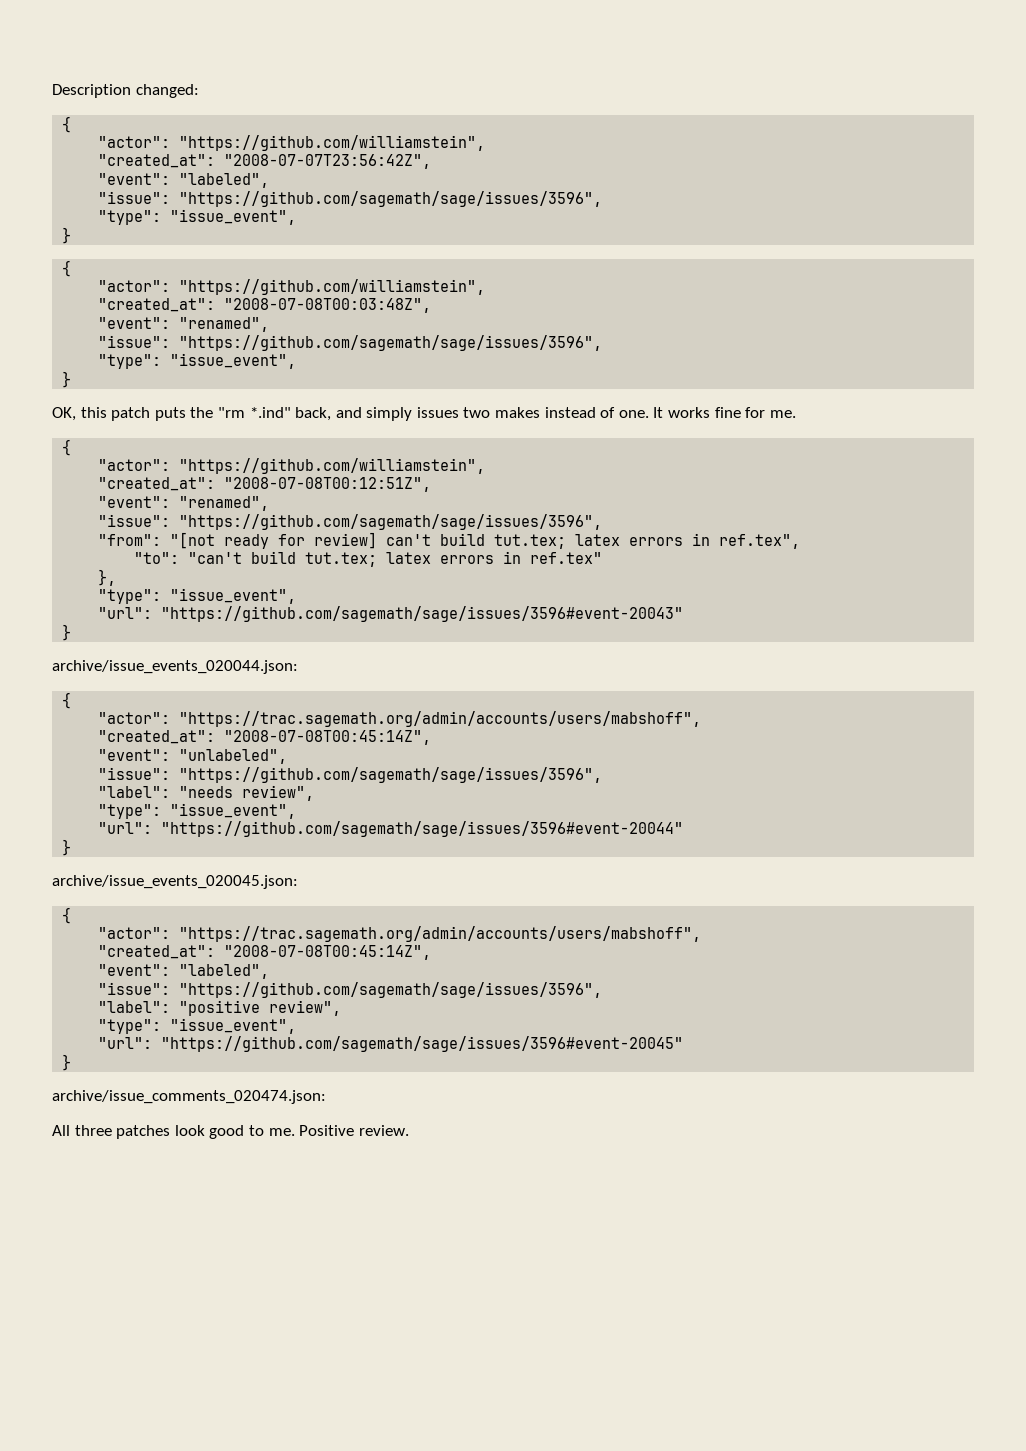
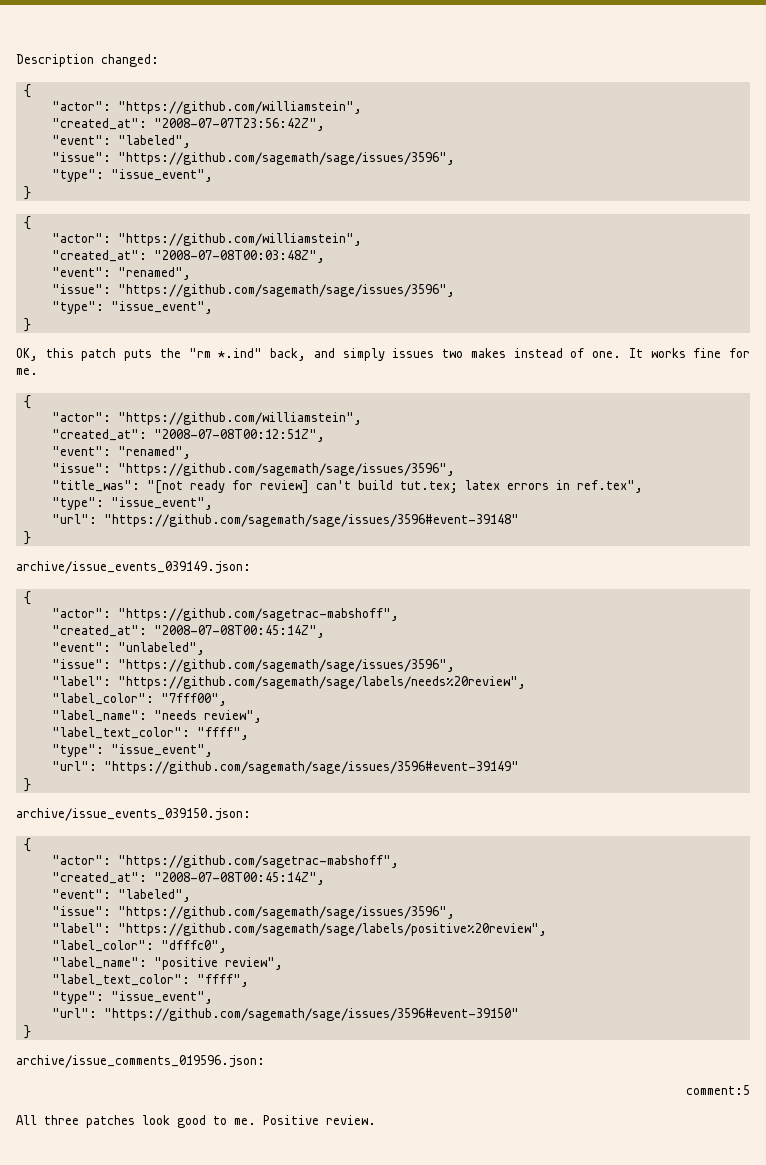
[98,534,162,546] "from": -> [51,480,140,492] "title_was":
[134,551,603,567] [98,569,117,586] [98,588,297,604] [98,606,684,622] [62,624,72,641] [52,660,298,674] [62,692,72,709] [98,711,702,727] // "to": "can't build tut.tex; latex errors in ref.tex" // }, // "type": "issue_event", // "url": "https://github.com/sagemath/sage/issues/3596#event-20043" // } // archive/issue_events_020044.json: // { // "actor": "https://trac.sagemath.org/admin/accounts/users/mabshoff", -> [51,497,213,510] [51,514,519,527] [23,531,31,545] [16,561,251,574] [23,591,31,605] [51,608,399,621] // "type": "issue_event", // "url": "https://github.com/sagemath/sage/issues/3596#event-39148" // } // archive/issue_events_039149.json: // { // "actor": "https://github.com/sagetrac-mabshoff",
(171, 792) none -> [117,676,526,689] [51,693,227,706] [51,710,147,722] "https://github.com/sagemath/sage/labels/needs%20review", // "label_color": "7fff00", // "label_name":
[98,803,297,819] [98,821,684,837] [62,839,72,856] [52,875,298,889] [62,907,72,924] [98,926,702,942] // "type": "issue_event", // "url": "https://github.com/sagemath/sage/issues/3596#event-20044" // } // archive/issue_events_020045.json: // { // "actor": "https://trac.sagemath.org/admin/accounts/users/mabshoff", -> [51,727,249,740] [51,744,213,757] [51,761,519,774] [23,778,31,792] [16,808,251,821] [23,838,31,852] [51,855,399,868] // "label_text_color": "ffff", // "type": "issue_event", // "url": "https://github.com/sagemath/sage/issues/3596#event-39149" // } // archive/issue_events_039150.json: // { // "actor": "https://github.com/sagetrac-mabshoff",
(171, 1007) none -> [117,923,547,936] [51,940,227,953] [51,957,147,969] "https://github.com/sagemath/sage/labels/positive%20review", // "label_color": "dfffc0", // "label_name":
[98,1018,297,1034] [98,1036,684,1052] [62,1054,72,1071] [52,1090,326,1104] // "type": "issue_event", // "url": "https://github.com/sagemath/sage/issues/3596#event-20045" // } // archive/issue_comments_020474.json: -> [51,974,249,987] [51,991,213,1004] [51,1008,519,1021] [23,1025,31,1039] [16,1055,265,1068] [686,1085,750,1095] // "label_text_color": "ffff", // "type": "issue_event", // "url": "https://github.com/sagemath/sage/issues/3596#event-39150" // } // archive/issue_comments_019596.json: // comment:5

